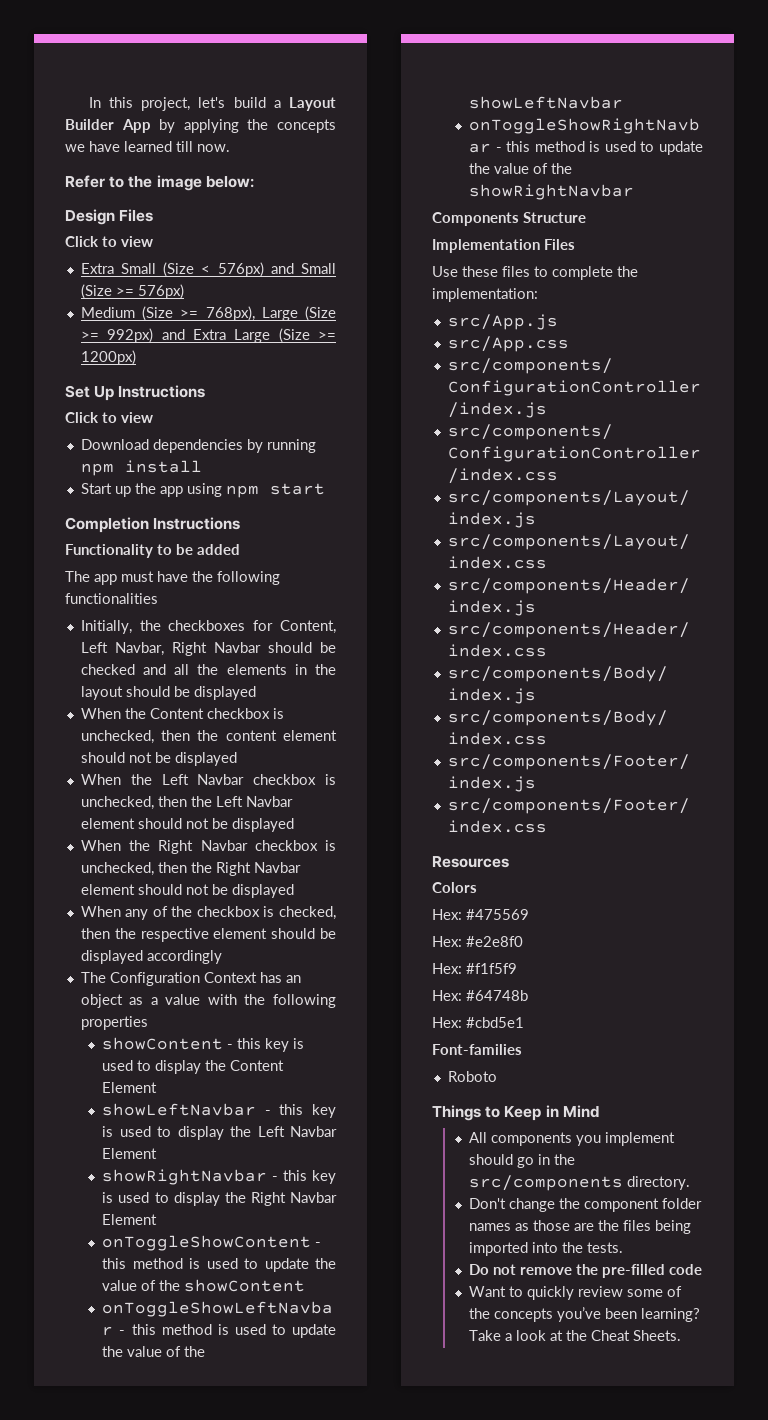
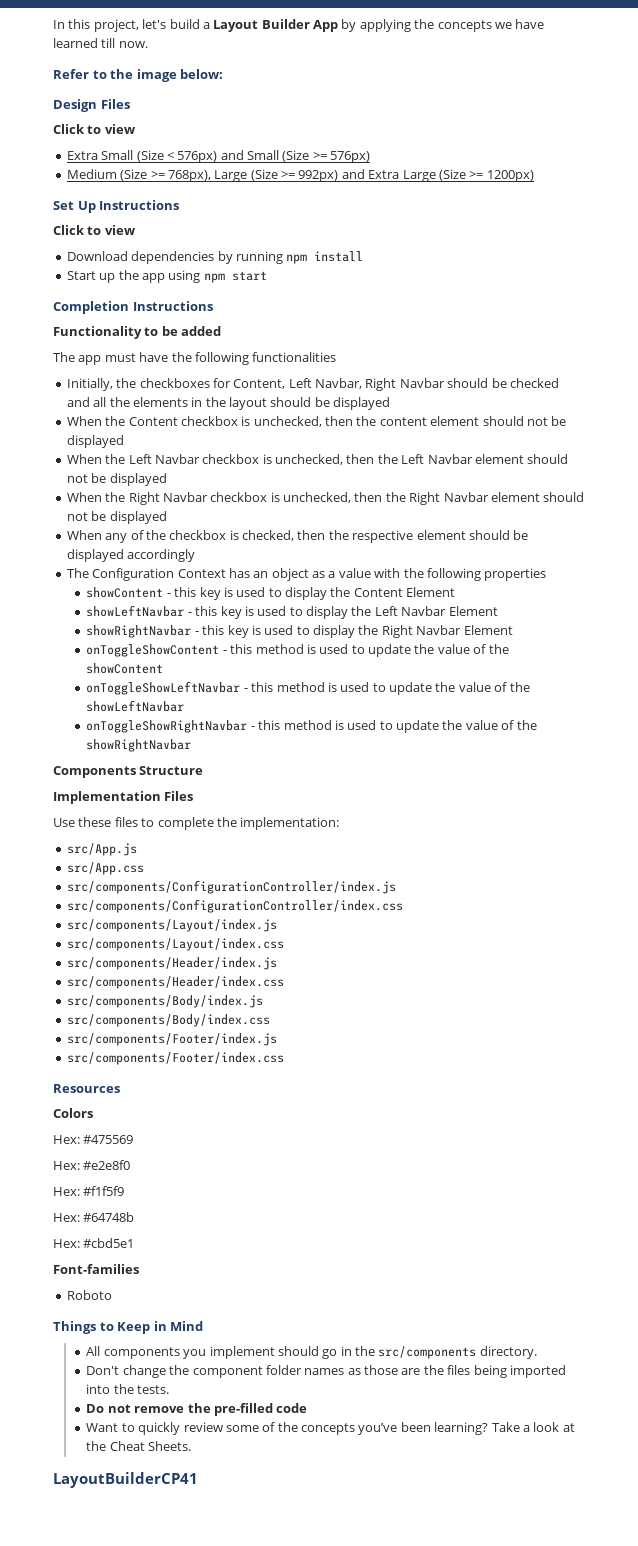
(682, 1335) none -> [53,1472,198,1488] // LayoutBuilderCP41

